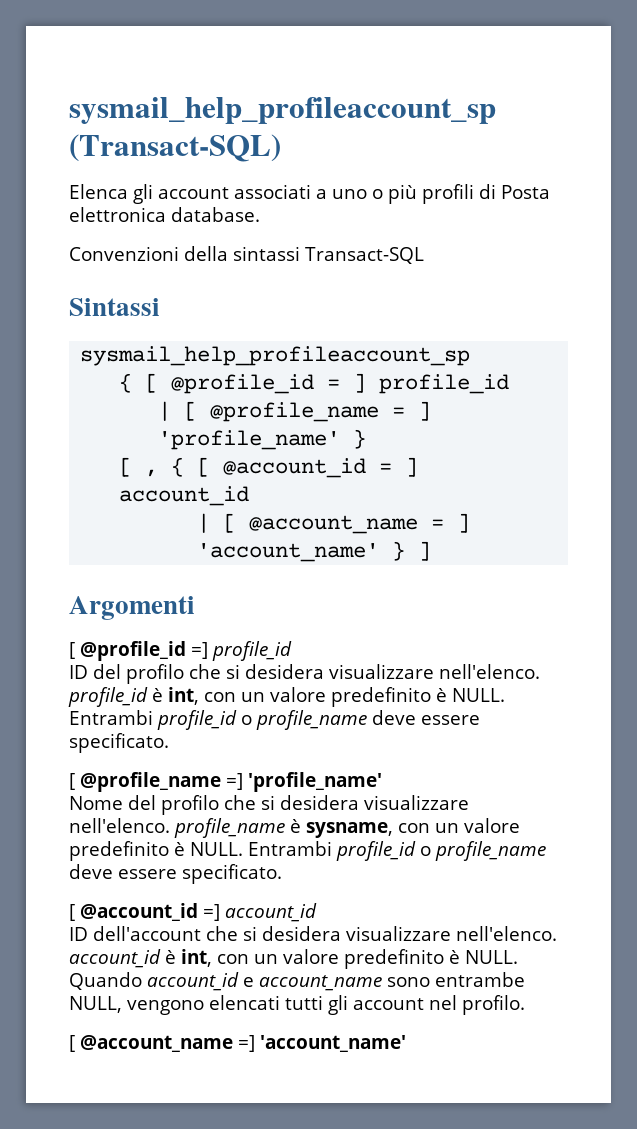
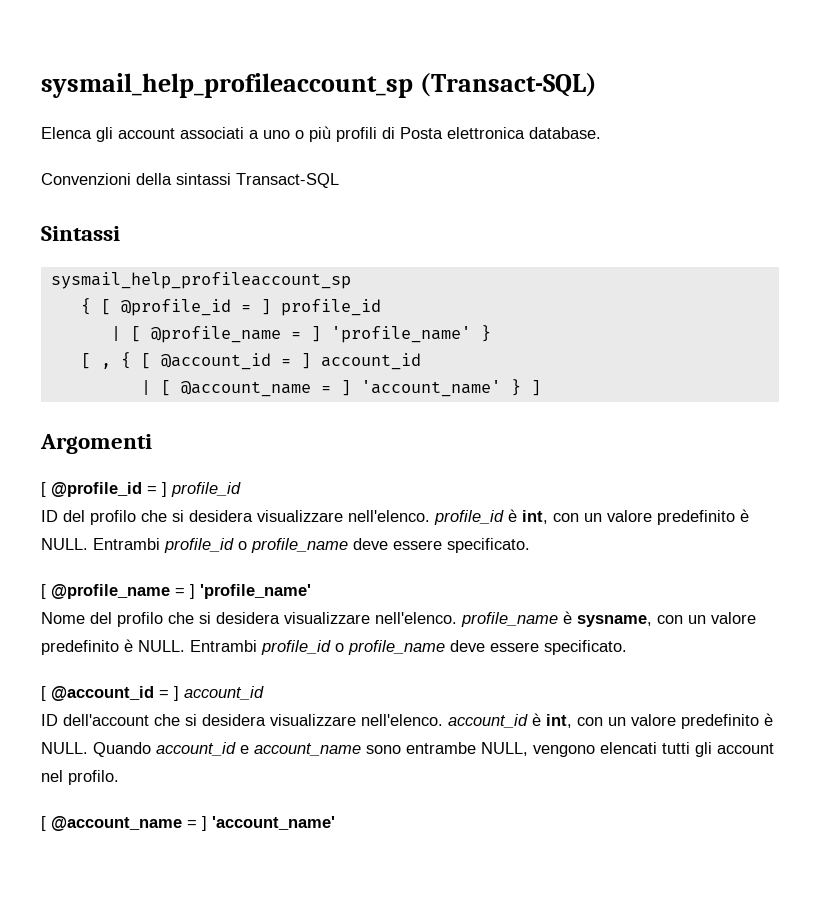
[191,642,208,659] =] -> [147,482,167,497] = ]
[226,773,243,790] =] -> [175,584,195,599] = ]
[203,904,220,921] =] -> [159,686,179,701] = ]
[238,1035,255,1052] =] -> [187,816,207,831] = ]

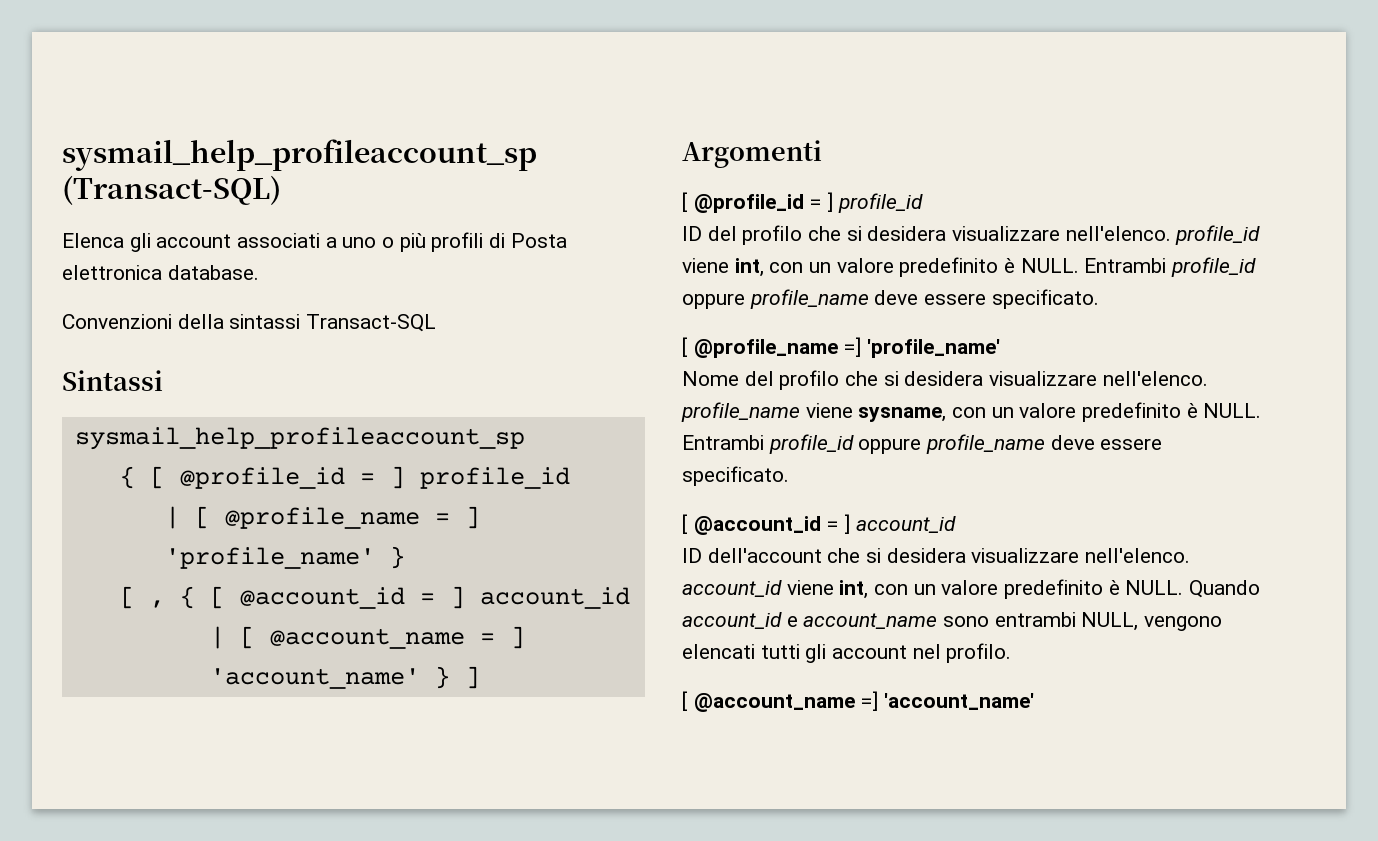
[508,509,517,522] è -> [682,258,729,273] viene
[238,541,247,550] o -> [682,293,745,309] oppure
[175,584,195,599] = ] -> [843,337,862,357] =]
[563,611,572,624] è -> [805,403,853,418] viene
[335,643,344,652] o -> [858,438,922,454] oppure
[532,713,541,726] è -> [786,580,834,595] viene
[406,742,476,754] entrambe -> [994,612,1076,627] entrambi
[187,816,207,831] = ] -> [860,691,879,711] =]

